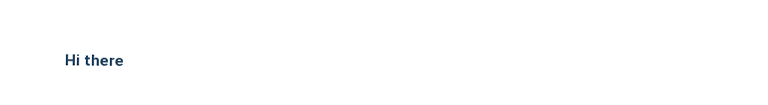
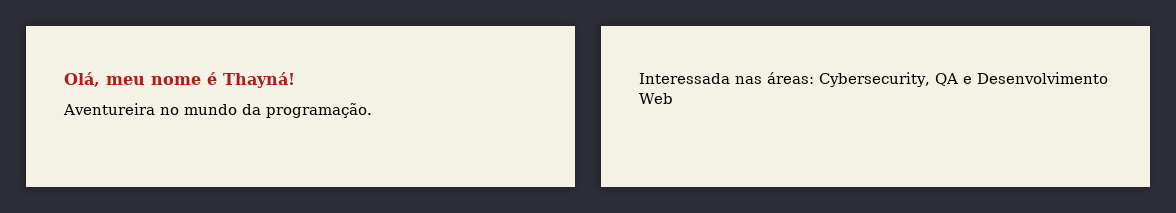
[64,54,125,66] Hi there -> [64,72,295,88] [63,103,372,118] [639,72,1108,87] [639,93,673,104] Olá, meu nome é Thayná! // Aventureira no mundo da programação. // Interessada nas áreas: Cybersecurity, QA e Desenvolvimento Web

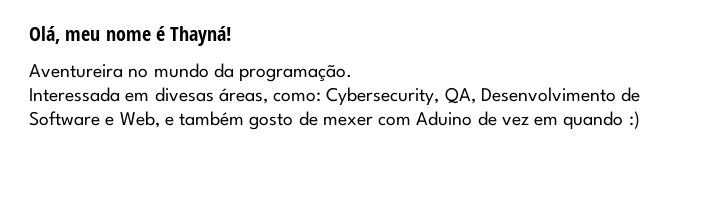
[735,72,1108,87] [639,93,673,104] nas áreas: Cybersecurity, QA e Desenvolvimento Web -> [125,87,641,106] [29,111,640,130] em divesas áreas, como: Cybersecurity, QA, Desenvolvimento de Software e Web, e também gosto de mexer com Aduino de vez em quando :)

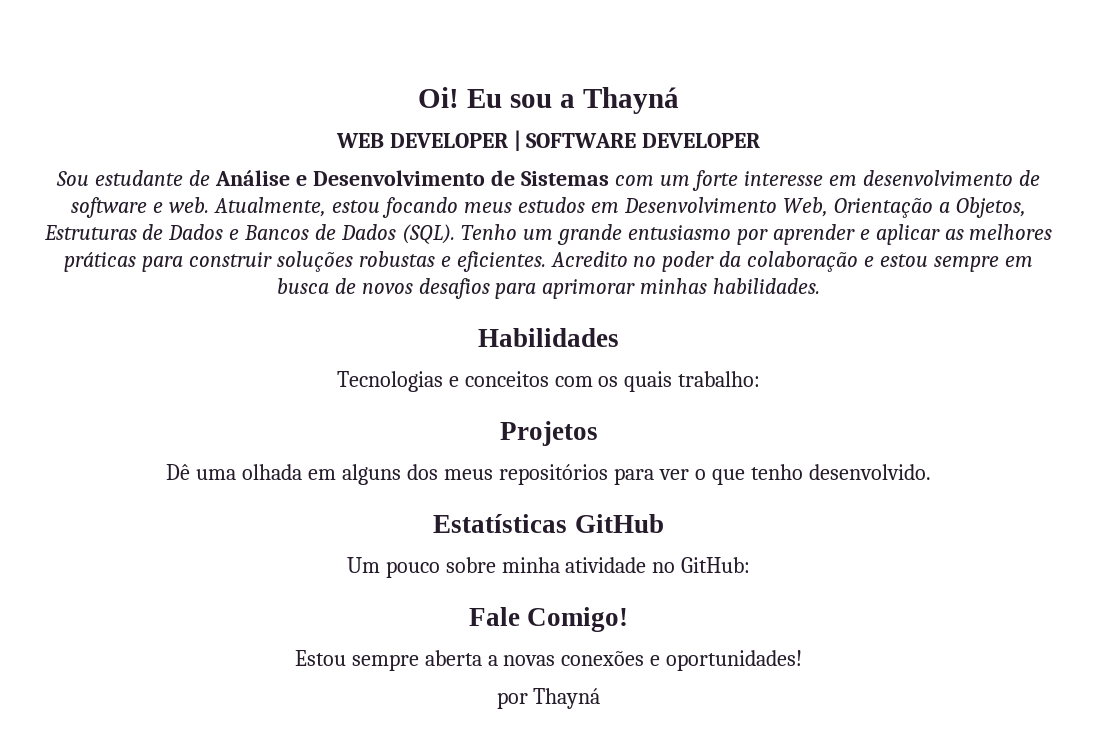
[29,26,232,46] [29,63,353,82] [29,87,641,106] [29,111,640,130] Olá, meu nome é Thayná! // Aventureira no mundo da programação. // Interessada em divesas áreas, como: Cybersecurity, QA, Desenvolvimento de Software e Web, e também gosto de mexer com Aduino de vez em quando :) -> [418,87,679,114] [335,130,761,151] [56,170,1040,191] [71,197,1026,218] [43,224,1053,245] [63,251,1034,272] [276,278,821,299] [478,328,619,347] [336,371,761,392] [499,421,598,446] [166,464,931,485] [433,514,664,533] [346,557,751,578] [468,607,629,632] [294,650,803,671] [496,688,601,709] Oi! Eu sou a Thayná // WEB DEVELOPER | SOFTWARE DEVELOPER // Sou estudante de Análise e Desenvolvimento de Sistemas com um forte interesse em desenvolvimento de software e web. Atualmente, estou focando meus estudos em Desenvolvimento Web, Orientação a Objetos, Estruturas de Dados e Bancos de Dados (SQL). Tenho um grande entusiasmo por aprender e aplicar as melhores práticas para construir soluções robustas e eficientes. Acredito no poder da colaboração e estou sempre em busca de novos desafios para aprimorar minhas habilidades. // Habilidades // Tecnologias e conceitos com os quais trabalho: // Projetos // Dê uma olhada em alguns dos meus repositórios para ver o que tenho desenvolvido. // Estatísticas GitHub // Um pouco sobre minha atividade no GitHub: // Fale Comigo! // Estou sempre aberta a novas conexões e oportunidades! // por Thayná

